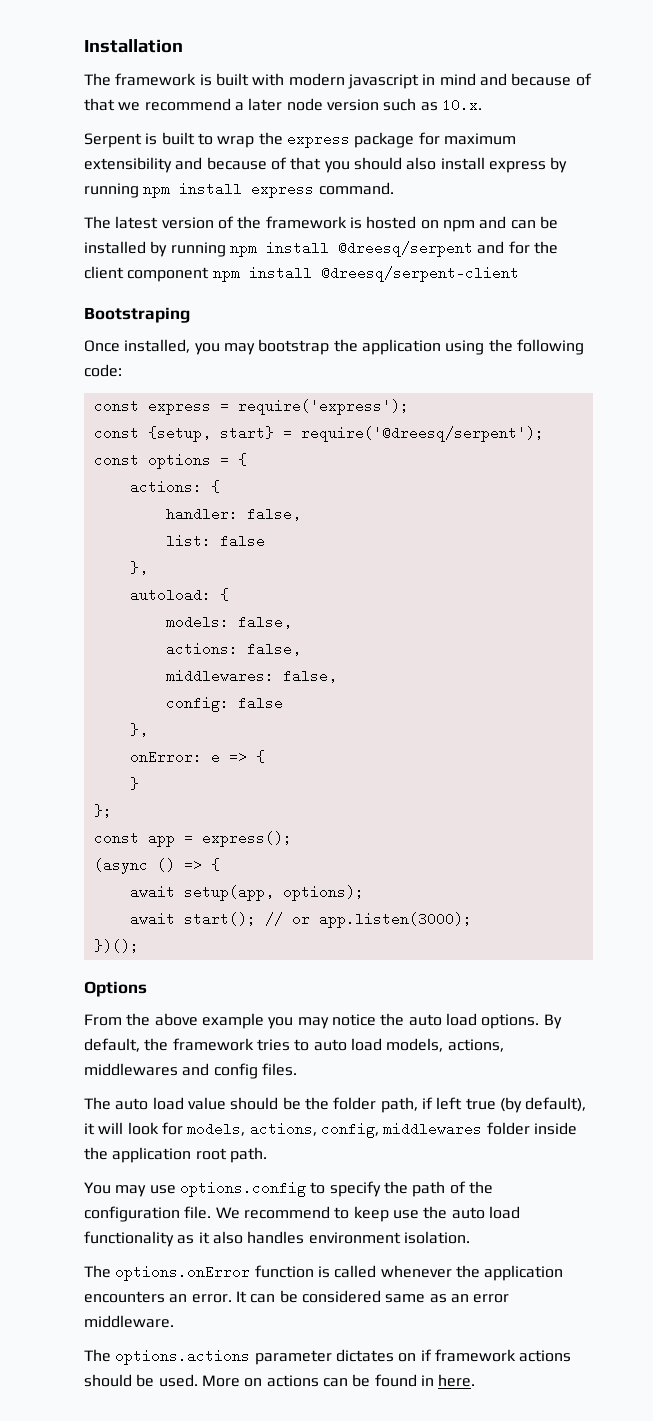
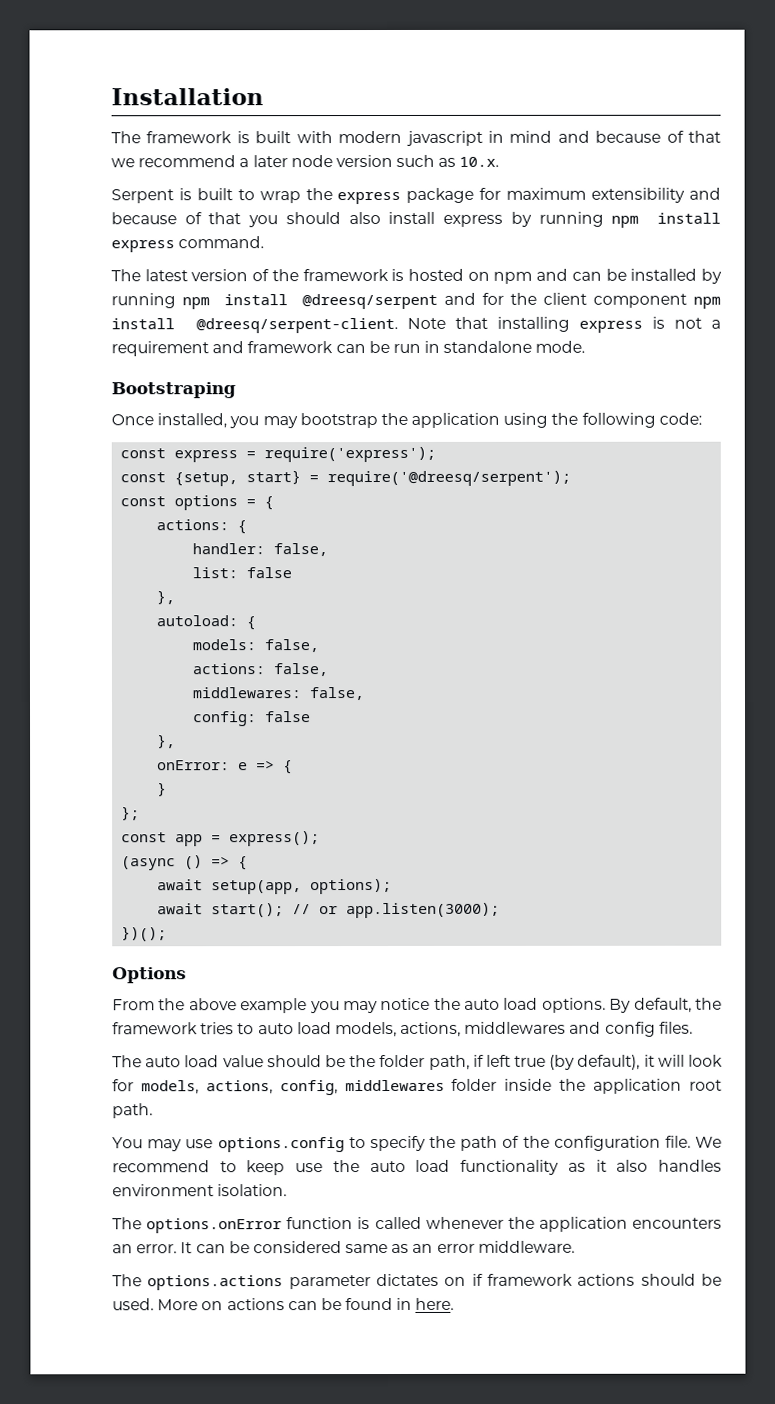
[320,266,519,282] @dreesq/serpent-client -> [195,316,722,334] [111,340,586,357] @dreesq/serpent-client. Note that installing express is not a requirement and framework can be run in standalone mode.

